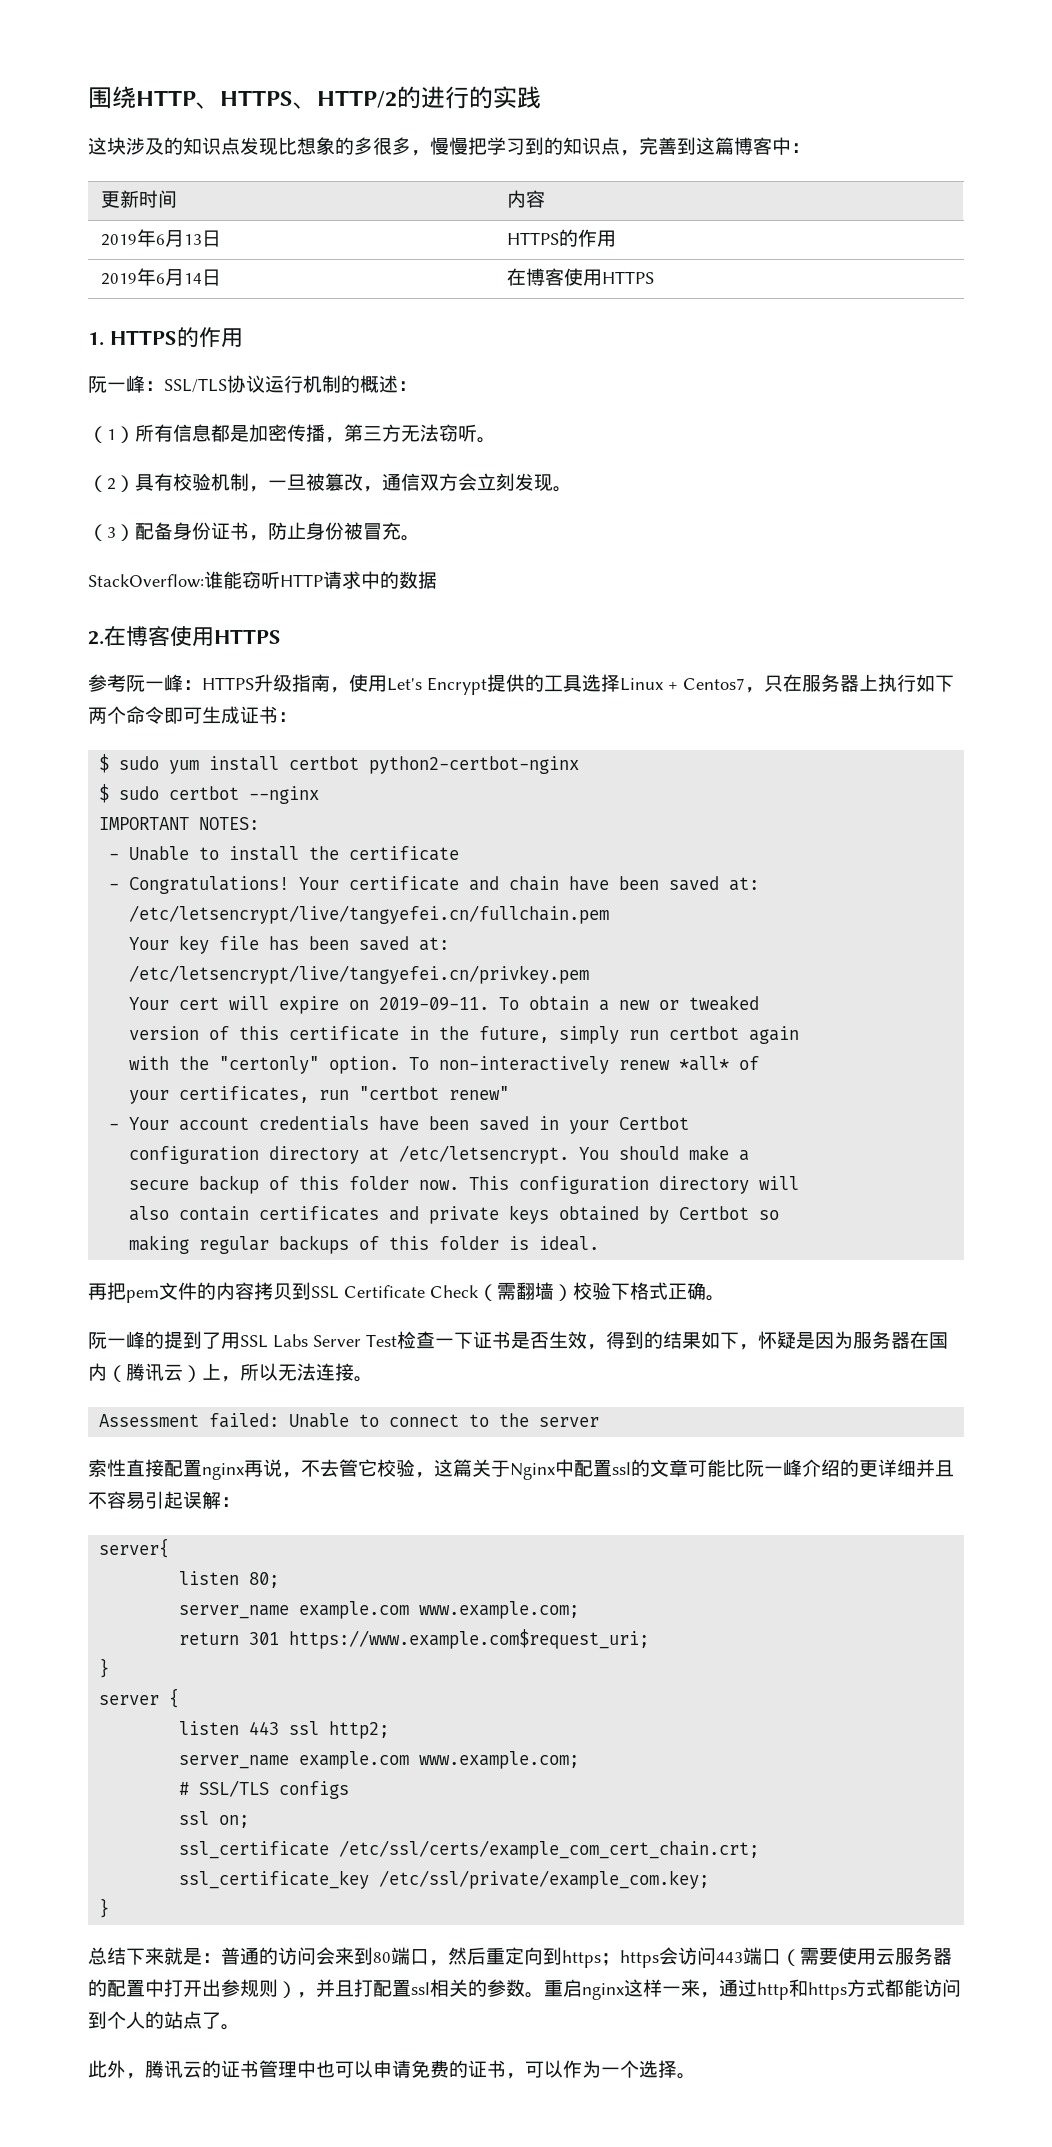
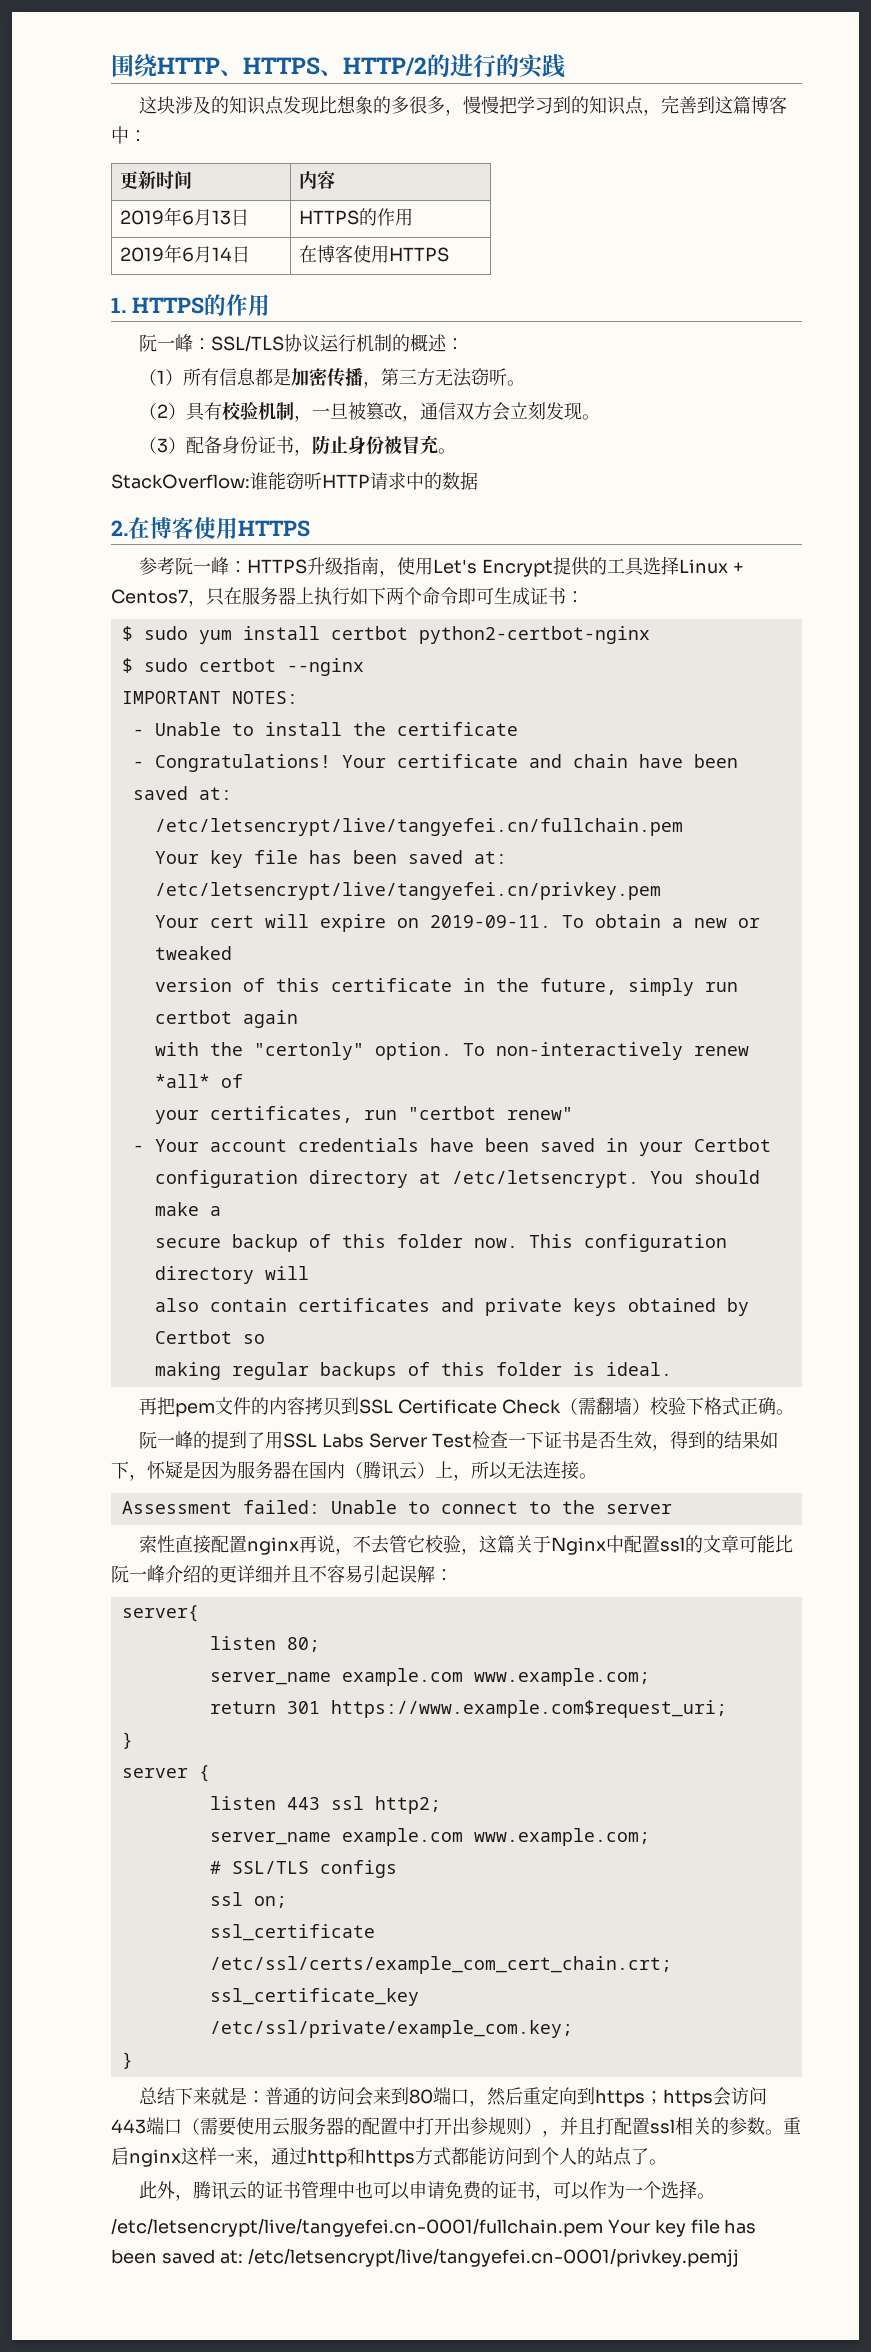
(696, 2076) none -> [111,2218,757,2237] [111,2248,739,2267] // /etc/letsencrypt/live/tangyefei.cn-0001/fullchain.pem Your key file has been saved at: /etc/letsencrypt/live/tangyefei.cn-0001/privkey.pemjj

